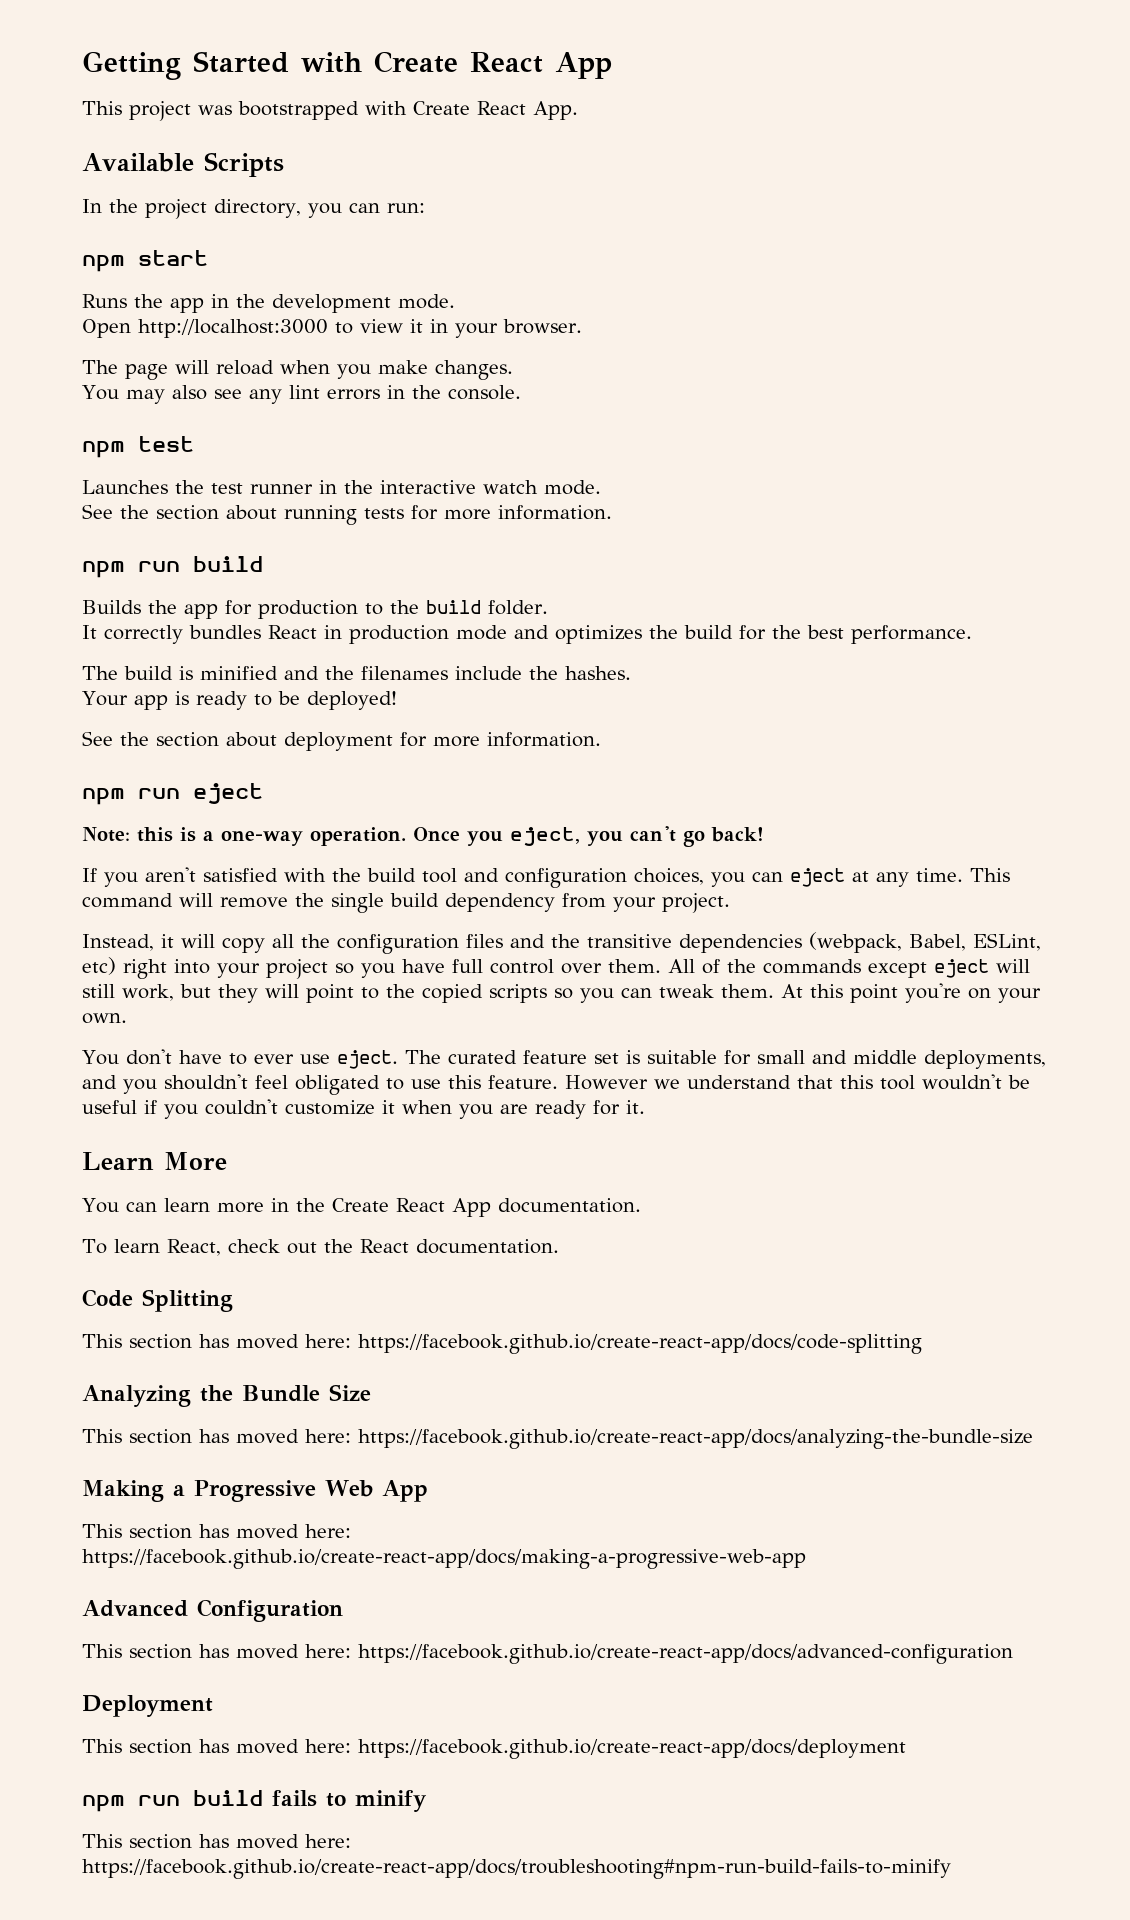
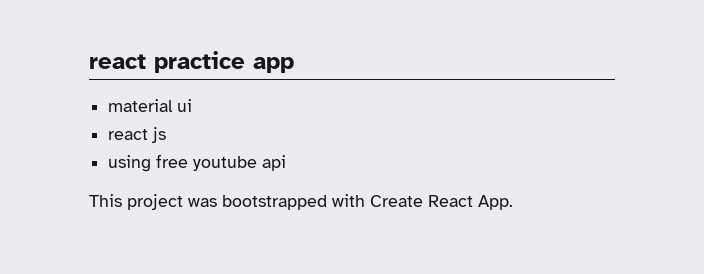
[82,51,612,80] Getting Started with Create React App -> [89,51,294,73] [108,99,193,112] [108,127,167,143] [108,154,287,172] react practice app // material ui // react js // using free youtube api
[82,152,284,177] [82,199,425,219] [82,250,208,272] [82,294,455,313] [82,319,582,338] [82,360,513,380] [82,385,521,404] [82,436,194,458] [82,480,601,495] [82,504,612,525] [82,556,263,578] [82,600,548,619] [82,625,972,644] [82,666,631,680] [82,691,397,710] [82,731,601,751] [82,783,263,805] [82,826,764,847] [82,867,1010,888] [82,893,730,913] [82,932,1041,954] [82,957,1030,979] [82,983,1041,1003] [82,1013,127,1024] [82,1049,1046,1069] [82,1074,1030,1095] [82,1099,645,1119] [82,1152,227,1170] [82,1198,641,1217] [82,1239,559,1256] [82,1289,233,1312] [82,1334,922,1354] [82,1384,371,1407] [82,1429,1033,1449] [82,1480,428,1502] [82,1524,351,1539] [82,1549,806,1569] [82,1599,343,1622] [82,1644,1013,1664] [82,1695,213,1717] [82,1739,906,1759] [82,1790,427,1812] [82,1834,351,1849] [82,1859,951,1879] // Available Scripts // In the project directory, you can run: // npm start // Runs the app in the development mode. // Open http://localhost:3000 to view it in your browser. // The page will reload when you make changes. // You may also see any lint errors in the console. // npm test // Launches the test runner in the interactive watch mode. // See the section about running tests for more information. // npm run build // Builds the app for production to the build folder. // It correctly bundles React in production mode and optimizes the build for the best performance. // The build is minified and the filenames include the hashes. // Your app is ready to be deployed! // See the section about deployment for more information. // npm run eject // Note: this is a one-way operation. Once you eject, you can't go back! // If you aren't satisfied with the build tool and configuration choices, you can eject at any time. This command will remove the single build dependency from your project. // Instead, it will copy all the configuration files and the transitive dependencies (webpack, Babel, ESLint, etc) right into your project so you have full control over them. All of the commands except eject will still work, but they will point to the copied scripts so you can tweak them. At this point you're on your own. // You don't have to ever use eject. The curated feature set is suitable for small and middle deployments, and you shouldn't feel obligated to use this feature. However we understand that this tool wouldn't be useful if you couldn't customize it when you are ready for it. // Learn More // You can learn more in the Create React App documentation. // To learn React, check out the React documentation. // Code Splitting // This section has moved here: https://facebook.github.io/create-react-app/docs/code-splitting // Analyzing the Bundle Size // This section has moved here: https://facebook.github.io/create-react-app/docs/analyzing-the-bundle-size // Making a Progressive Web App // This section has moved here: https://facebook.github.io/create-react-app/docs/making-a-progressive-web-app // Advanced Configuration // This section has moved here: https://facebook.github.io/create-react-app/docs/advanced-configuration // Deployment // This section has moved here: https://facebook.github.io/create-react-app/docs/deployment // npm run build fails to minify // This section has moved here: https://facebook.github.io/create-react-app/docs/troubleshooting#npm-run-build-fails-to-minify -> (513, 202) none

